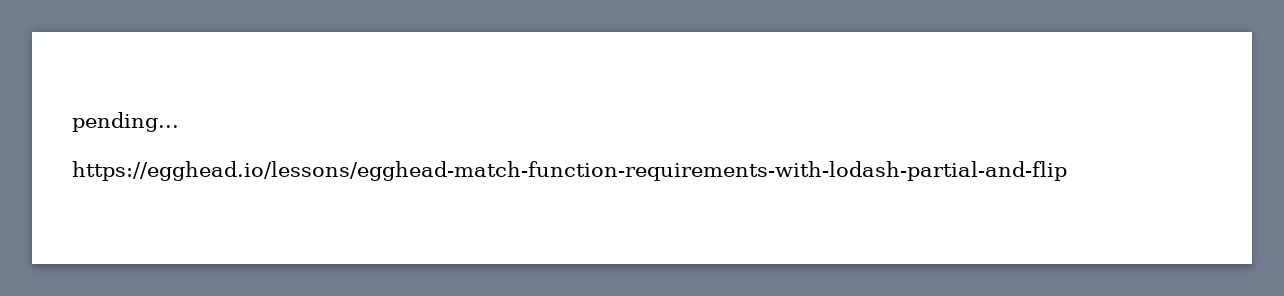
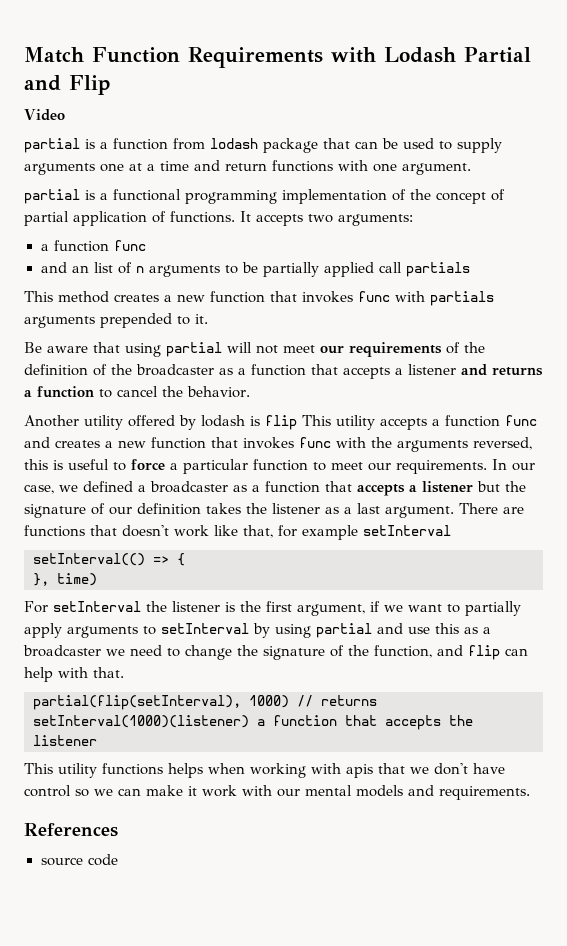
[72,112,179,132] [72,161,1067,181] pending... // https://egghead.io/lessons/egghead-match-function-requirements-with-lodash-partial-and-flip -> [24,47,531,68] [24,75,111,95] [24,109,65,121] [24,138,502,153] [24,160,471,175] [24,189,505,204] [24,211,413,226] [40,240,146,252] [40,262,470,277] [24,291,494,306] [24,313,208,328] [24,342,485,357] [24,364,543,379] [24,386,250,398] [24,415,537,430] [24,437,532,452] [24,459,535,474] [24,481,526,496] [24,503,524,518] [24,525,451,540] [33,553,185,566] [33,573,97,586] [24,601,521,616] [24,623,491,638] [23,645,528,660] [24,667,124,682] [33,695,377,710] [33,715,473,730] [33,735,97,746] [24,763,505,778] [24,785,530,800] [24,823,118,837] [40,854,118,866] Match Function Requirements with Lodash Partial and Flip // Video // partial is a function from lodash package that can be used to supply arguments one at a time and return functions with one argument. // partial is a functional programming implementation of the concept of partial application of functions. It accepts two arguments: // a function func // and an list of n arguments to be partially applied call partials // This method creates a new function that invokes func with partials arguments prepended to it. // Be aware that using partial will not meet our requirements of the definition of the broadcaster as a function that accepts a listener and returns a function to cancel the behavior. // Another utility offered by lodash is flip This utility accepts a function func and creates a new function that invokes func with the arguments reversed, this is useful to force a particular function to meet our requirements. In our case, we defined a broadcaster as a function that accepts a listener but the signature of our definition takes the listener as a last argument. There are functions that doesn't work like that, for example setInterval // setInterval(() => { // }, time) // For setInterval the listener is the first argument, if we want to partially apply arguments to setInterval by using partial and use this as a broadcaster we need to change the signature of the function, and flip can help with that. // partial(flip(setInterval), 1000) // returns setInterval(1000)(listener) a function that accepts the listener // This utility functions helps when working with apis that we don't have control so we can make it work with our mental models and requirements. // References // source code

